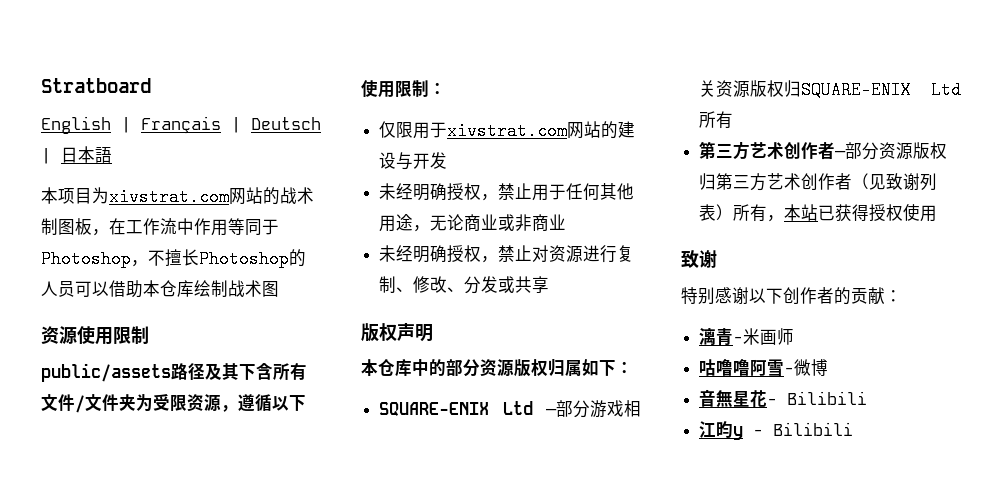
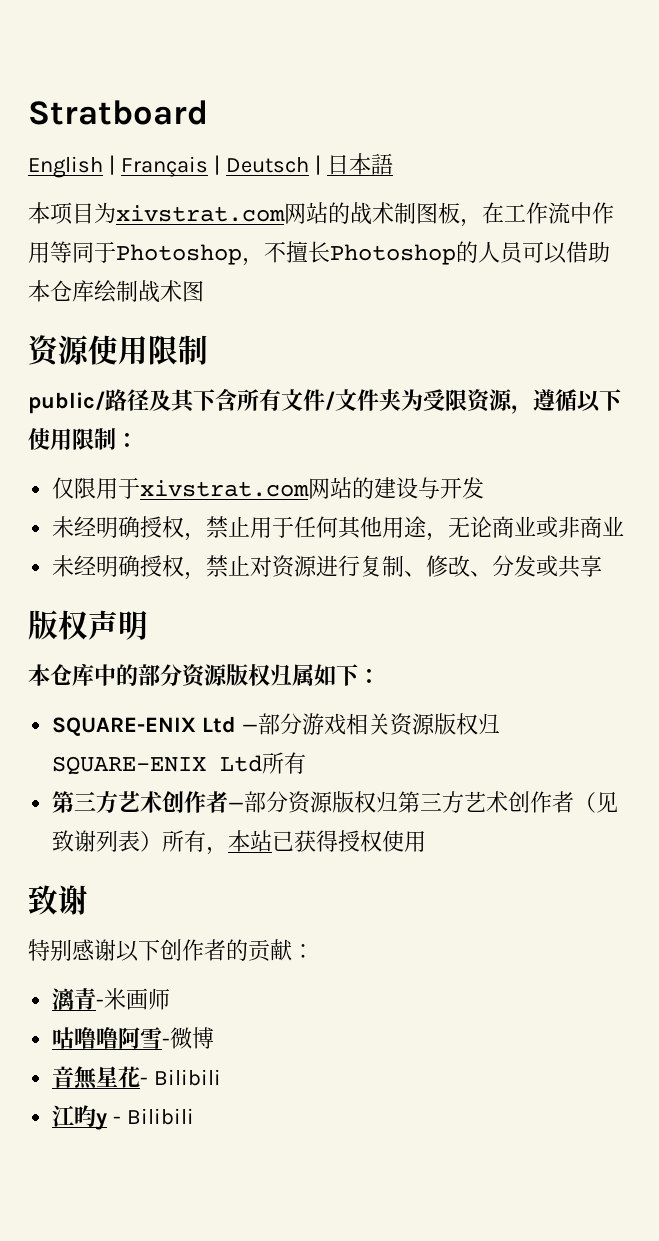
[41,363,171,382] public/assets -> [28,391,105,414] public/

